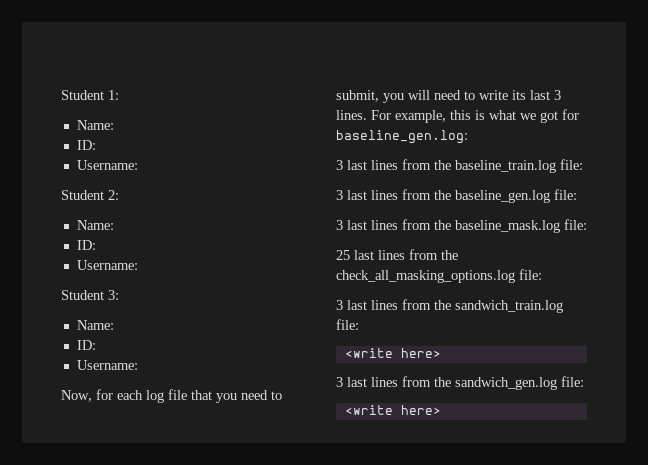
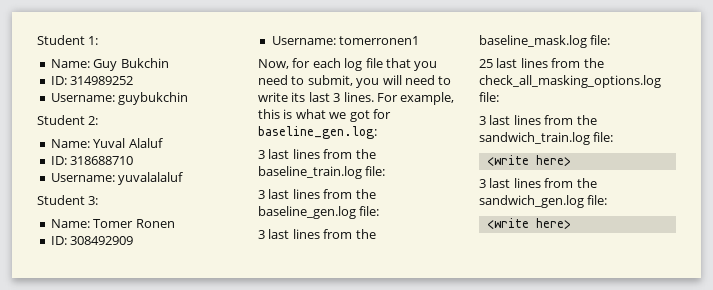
[76,140,96,150] [76,160,138,170] // ID: // Username: -> [93,58,169,71] [50,76,134,85] [50,92,189,105] Guy Bukchin // ID: 314989252 // Username: guybukchin
[76,240,96,250] [76,260,138,270] // ID: // Username: -> [93,138,163,148] [50,156,134,165] [50,172,184,185] Yuval Alaluf // ID: 318688710 // Username: yuvalalaluf
[76,340,96,350] [76,360,138,370] // ID: // Username: -> [93,219,175,228] [50,236,134,245] [271,36,420,45] Tomer Ronen // ID: 308492909 // Username: tomerronen1

